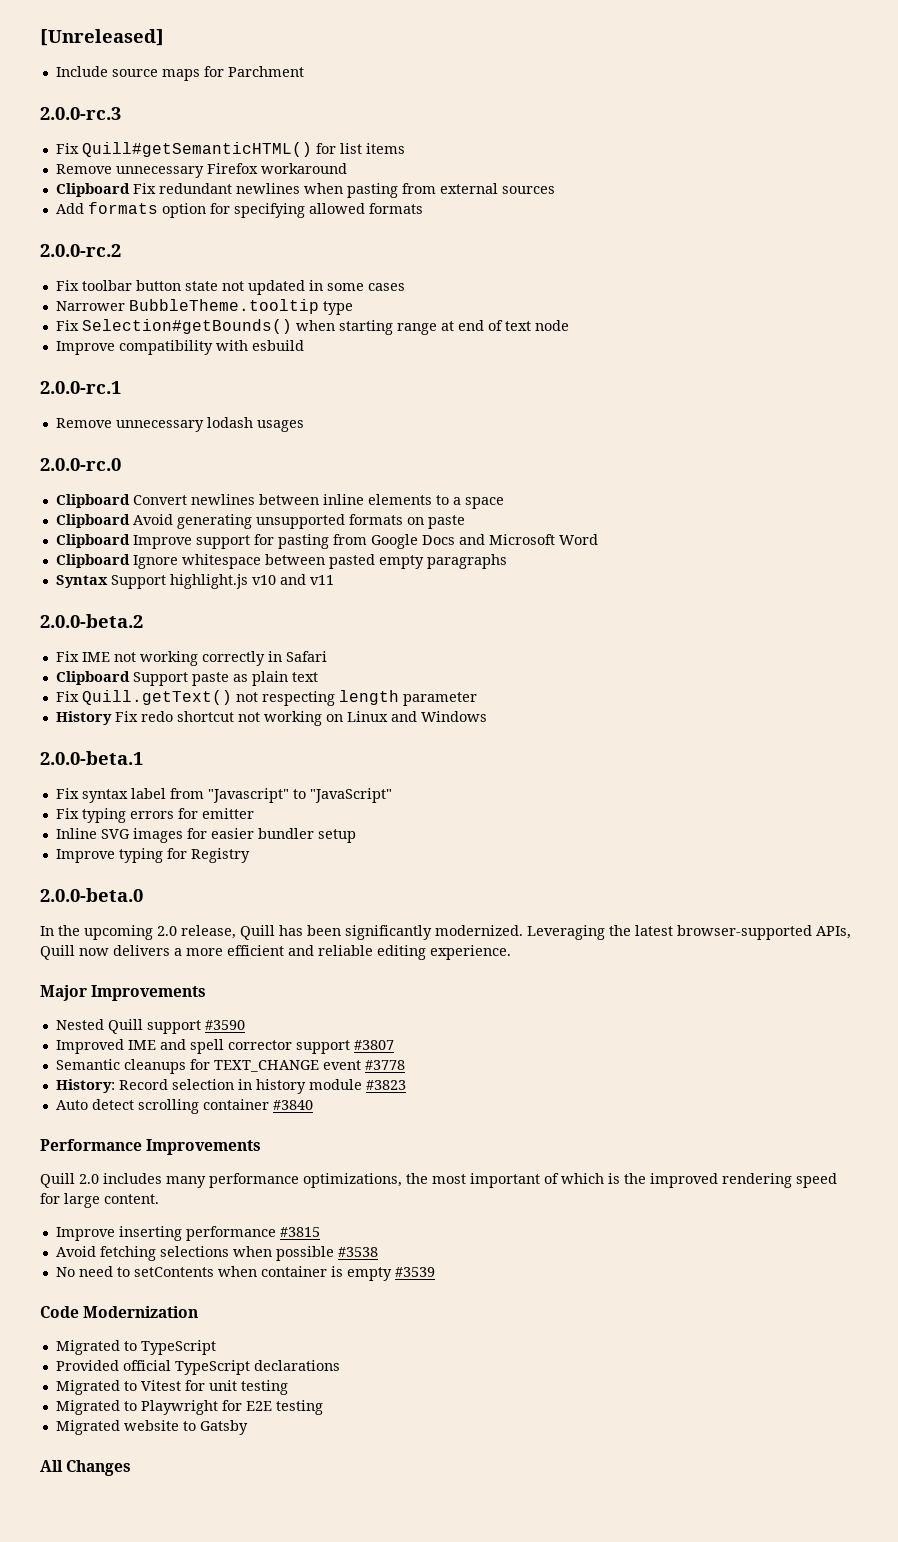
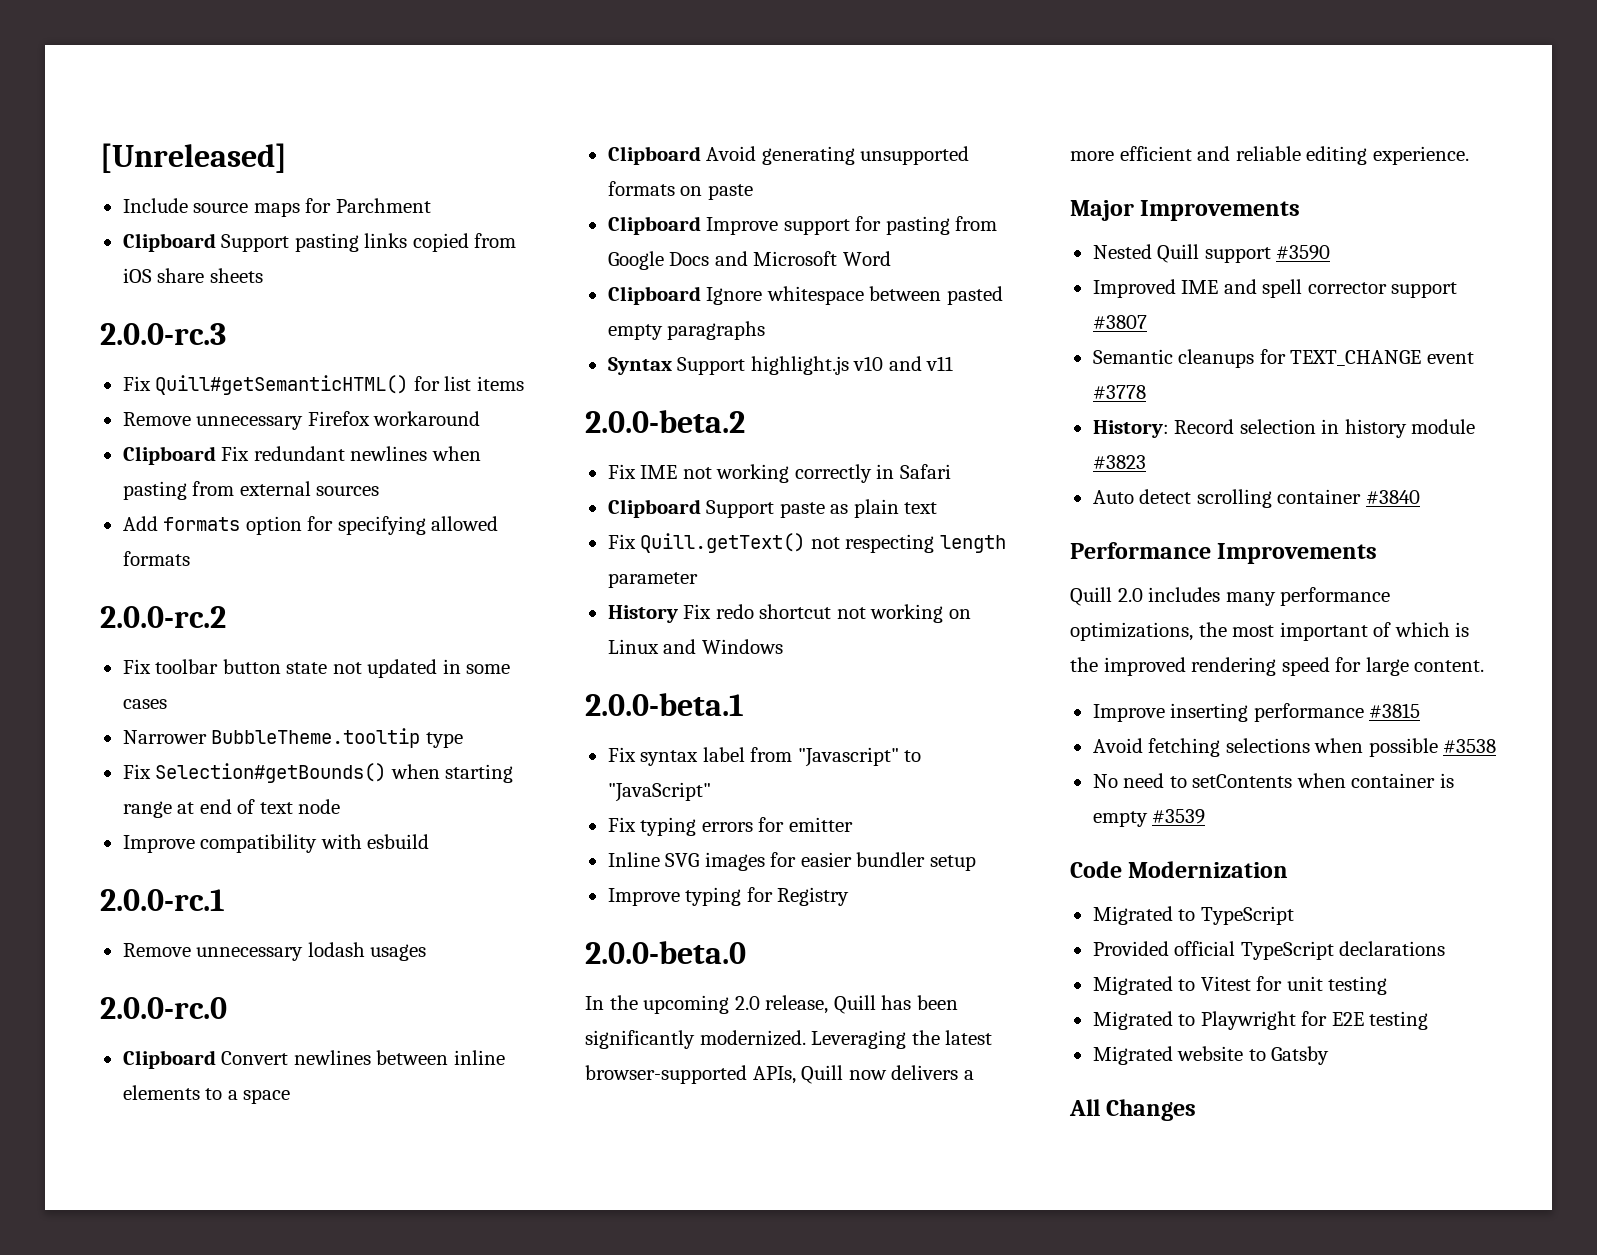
(304, 71) none -> [122,233,517,252] [122,268,263,283] // Clipboard Support pasting links copied from iOS share sheets

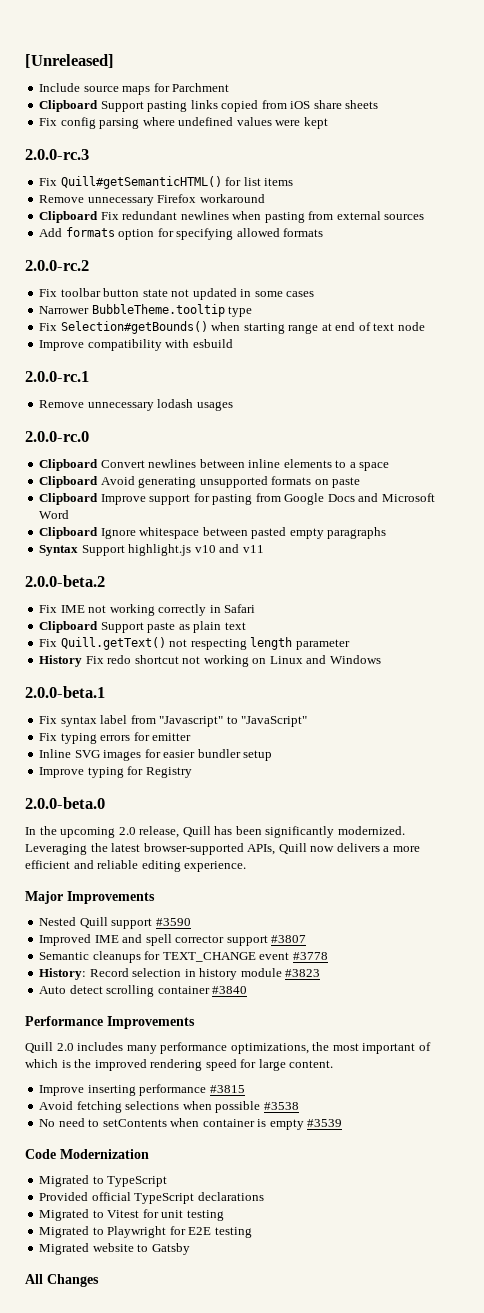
(263, 275) none -> [39,117,328,129] // Fix config parsing where undefined values were kept

